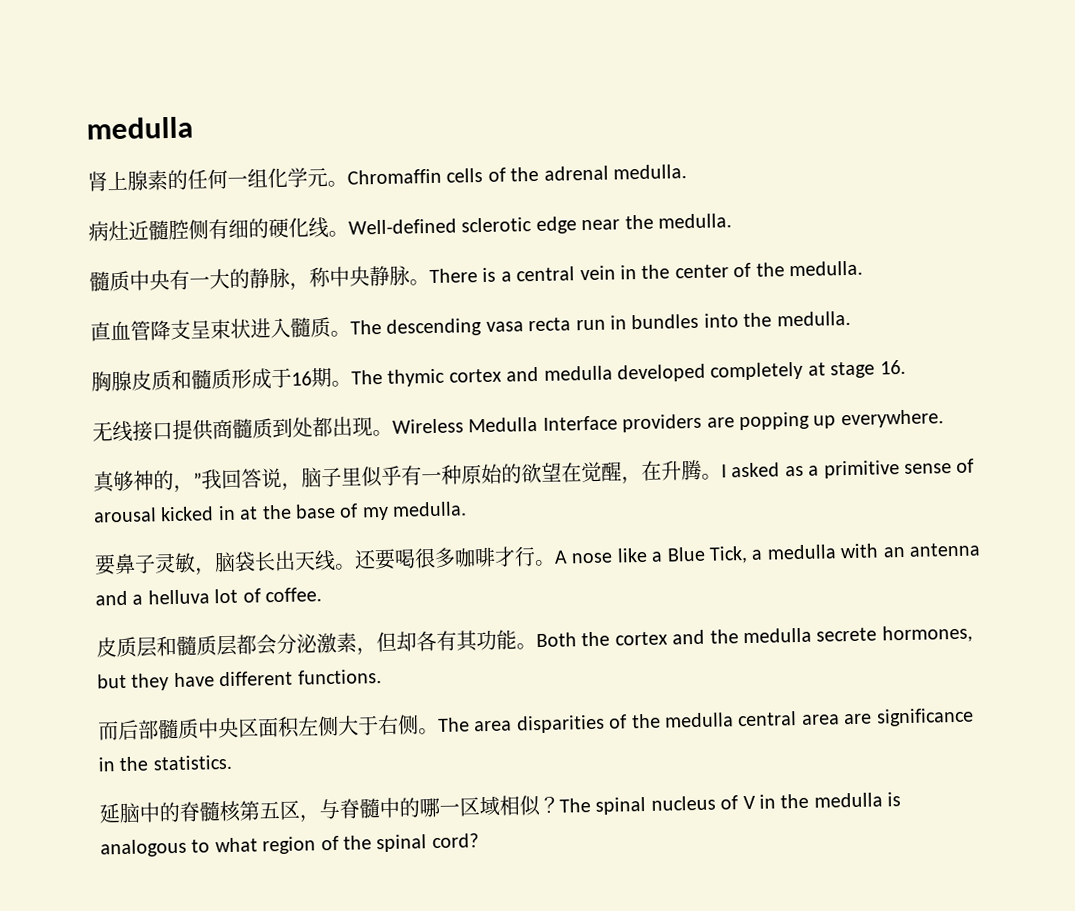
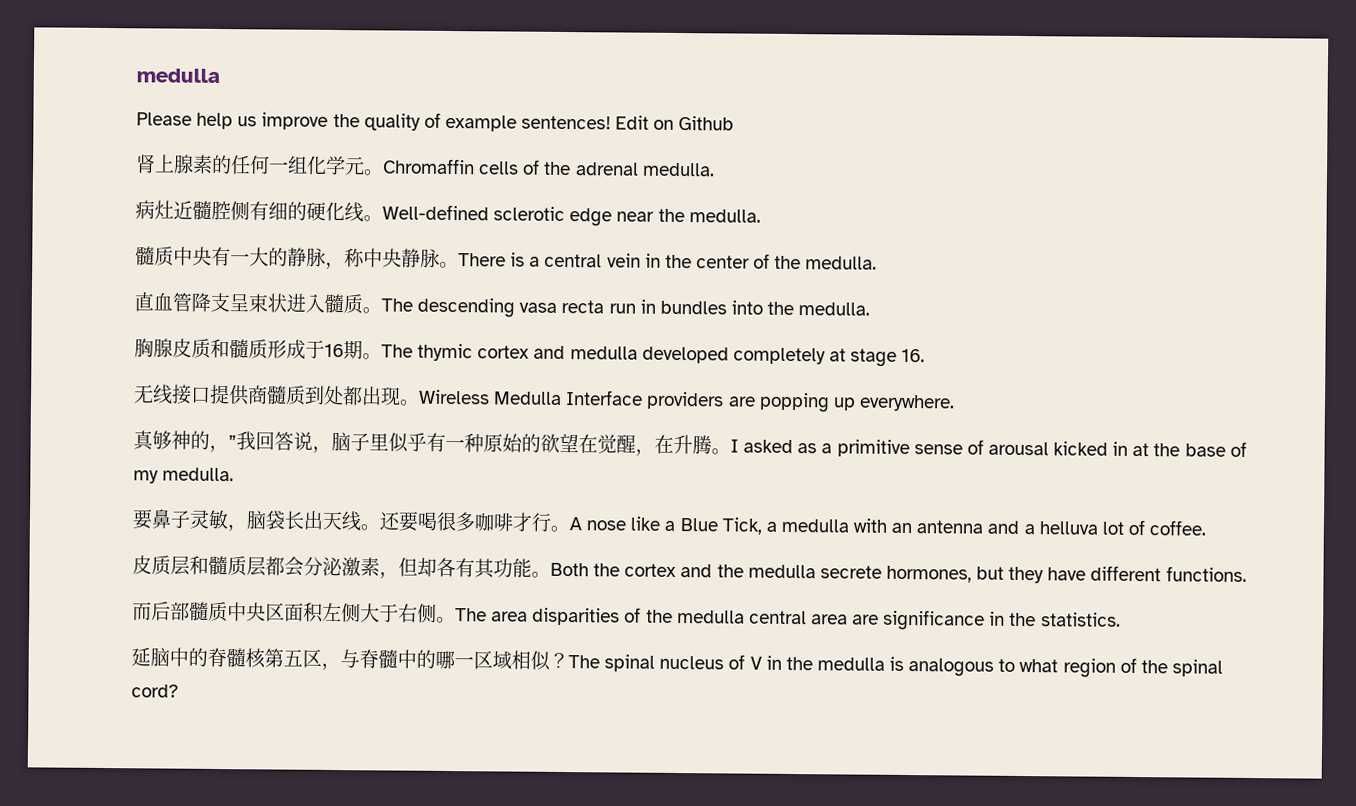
[86,116,193,140] medulla -> [136,68,220,83] [136,112,735,132] medulla // Please help us improve the quality of example sentences! Edit on Github

